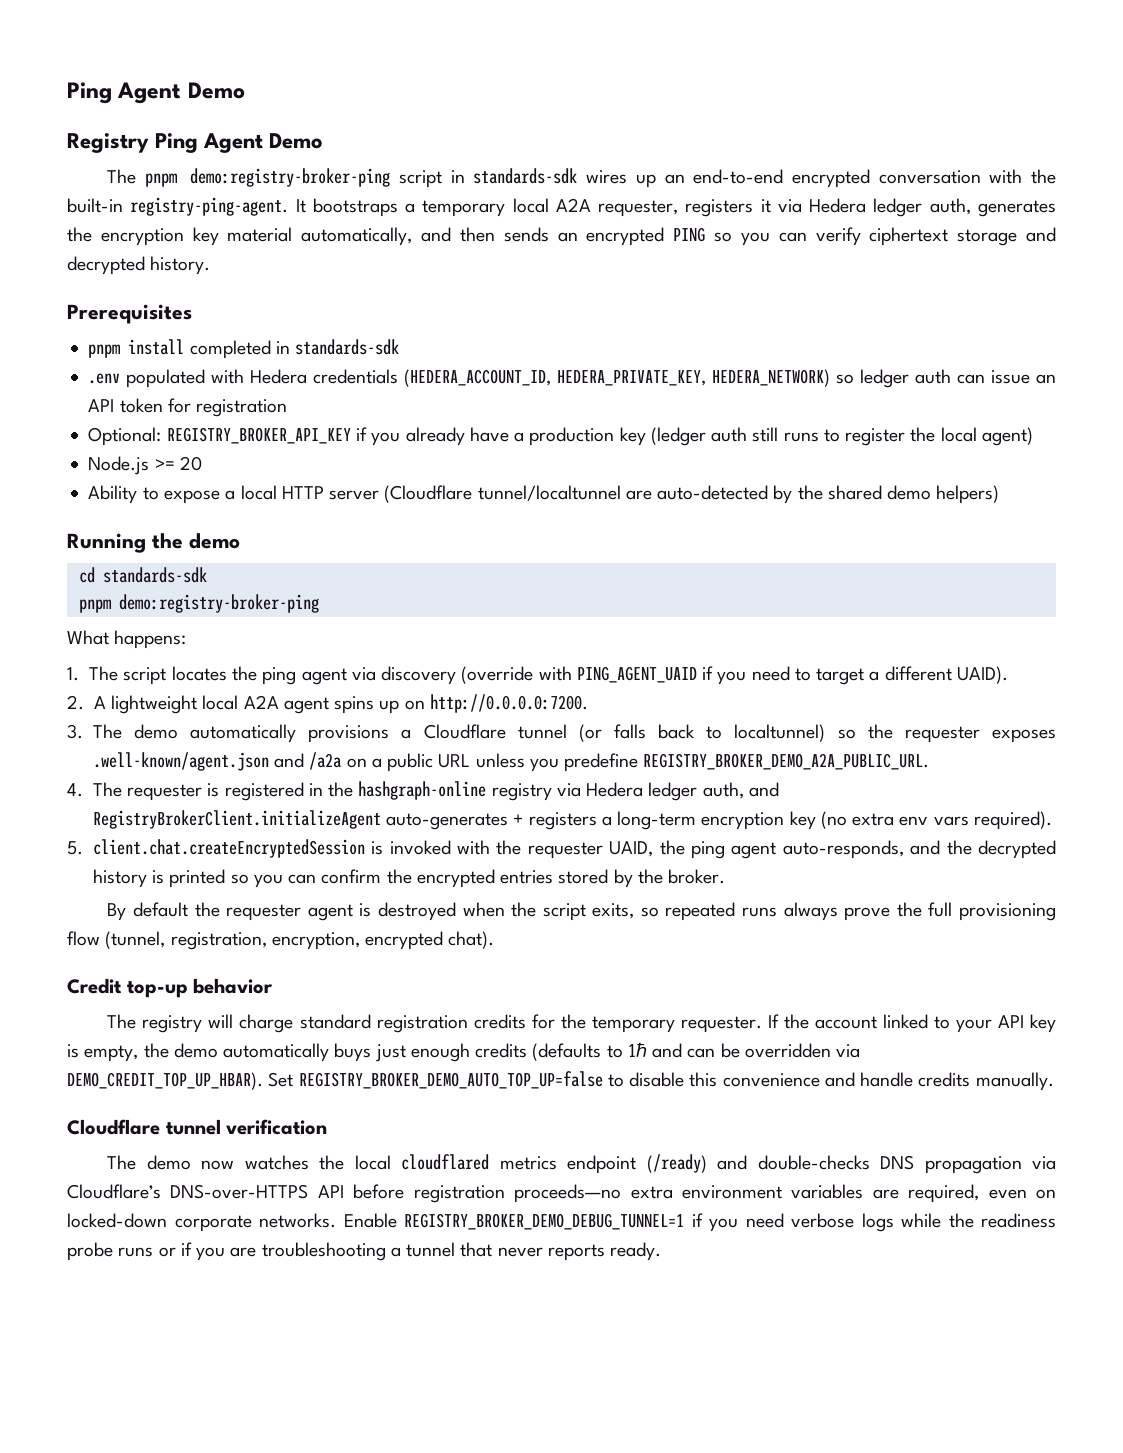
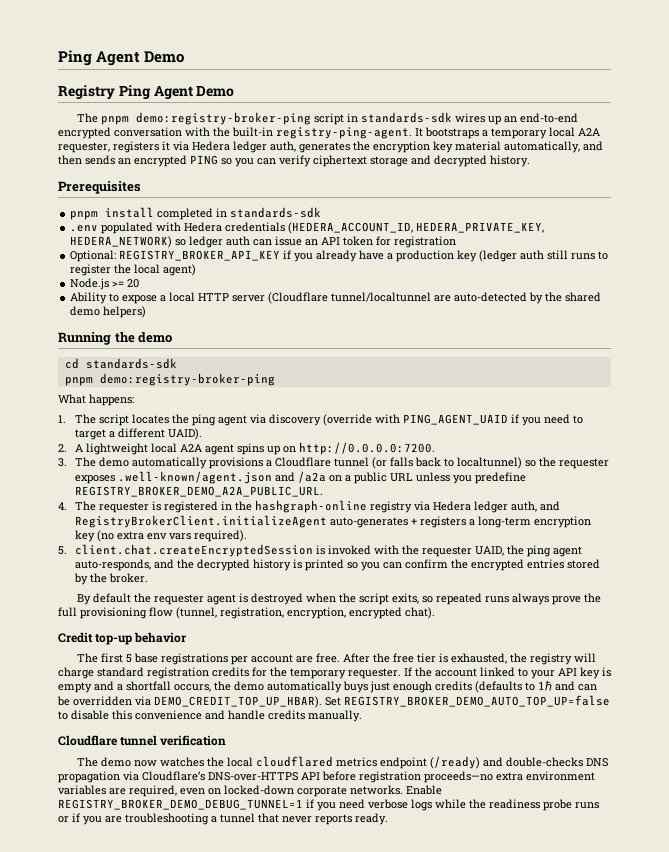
(137, 1021) none -> [101,653,528,665] first 5 base registrations per account are free. After the free tier is exhausted, the
[84,1045,139,1062] empty, -> [58,681,211,693] empty and a shortfall occurs,

